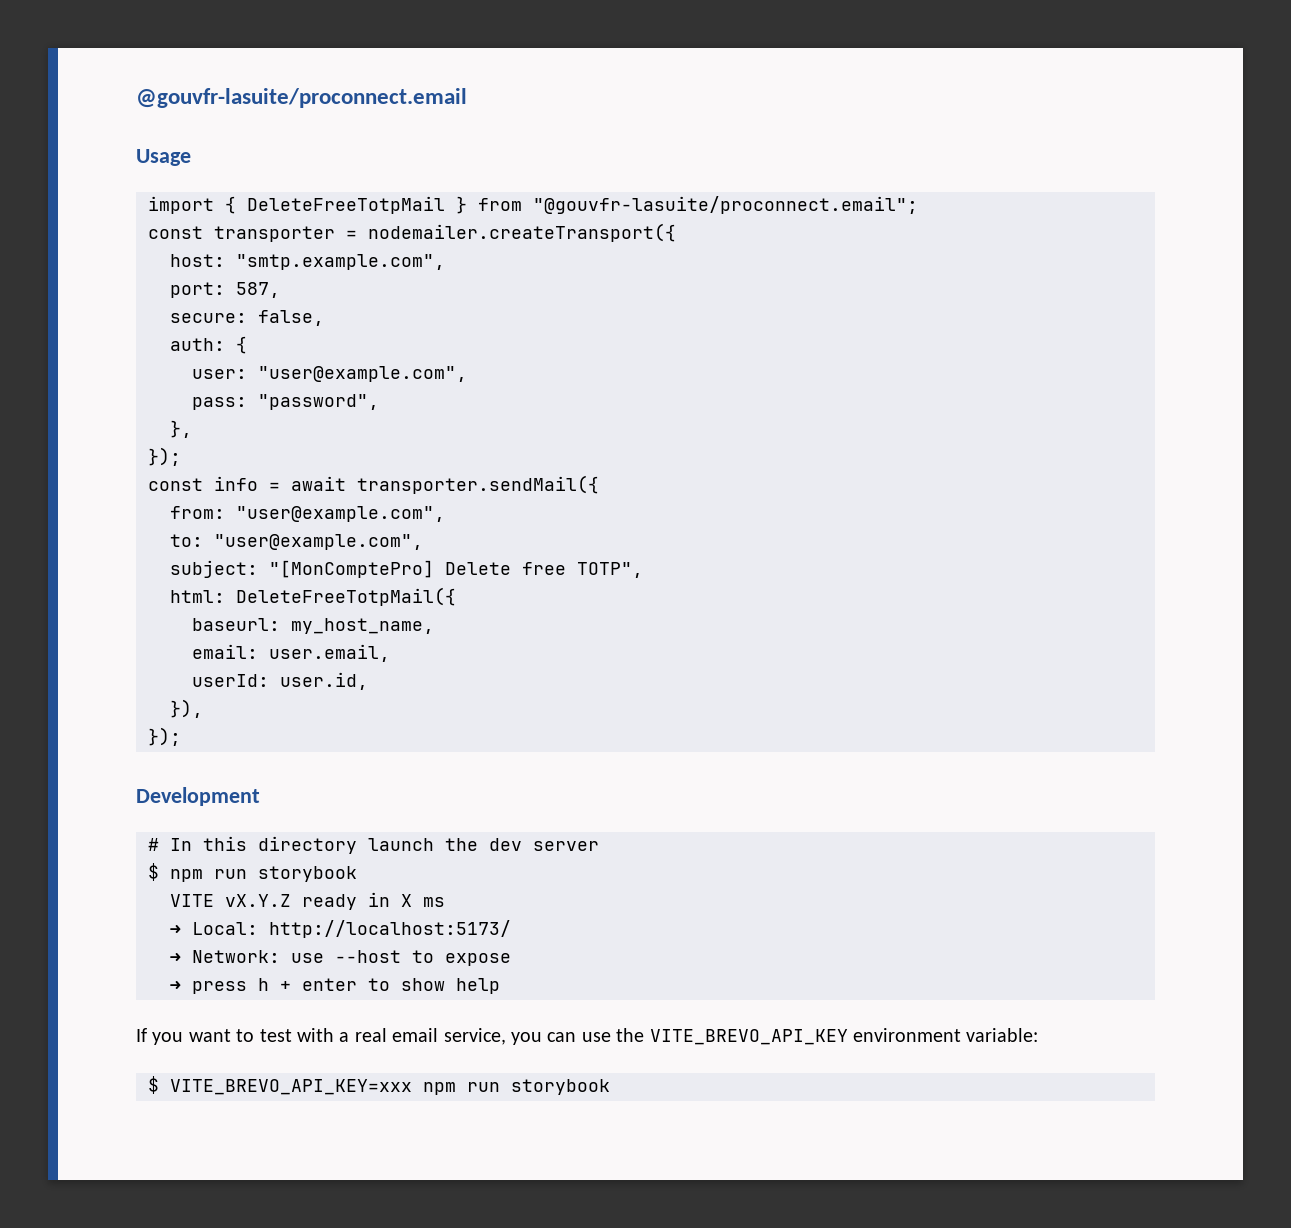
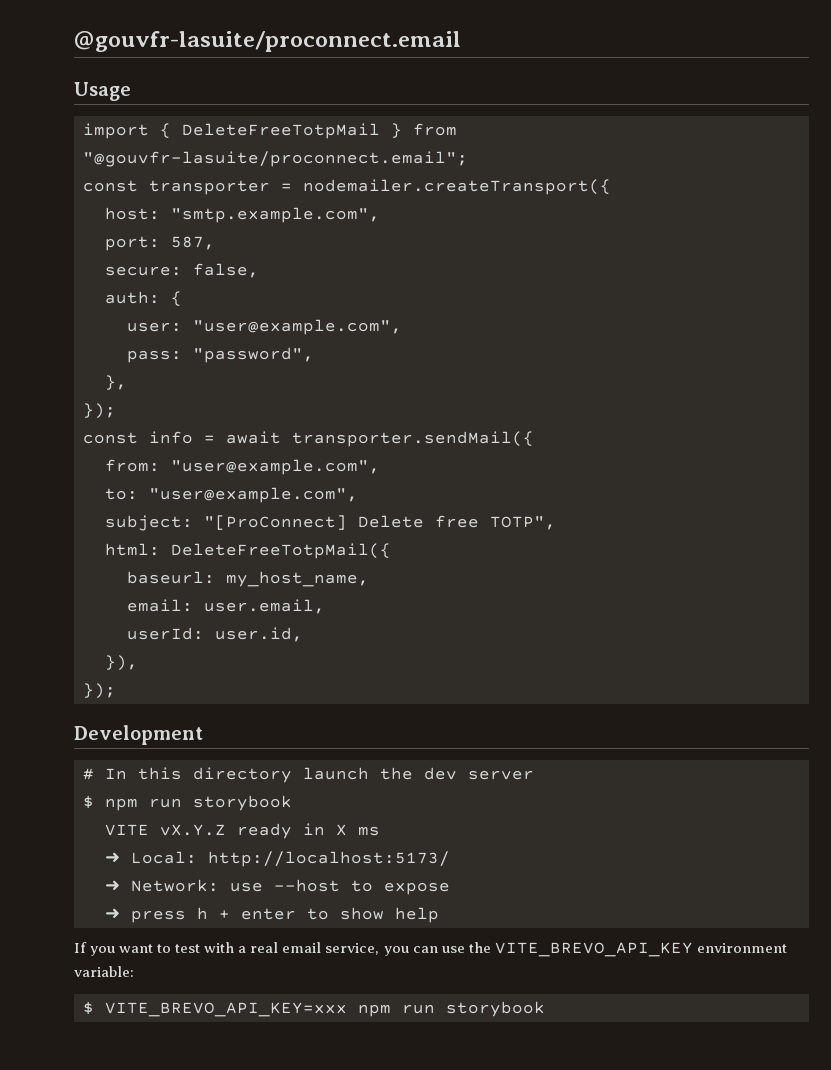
[269,560,434,578] "[MonComptePro] -> [204,515,347,530] "[ProConnect]

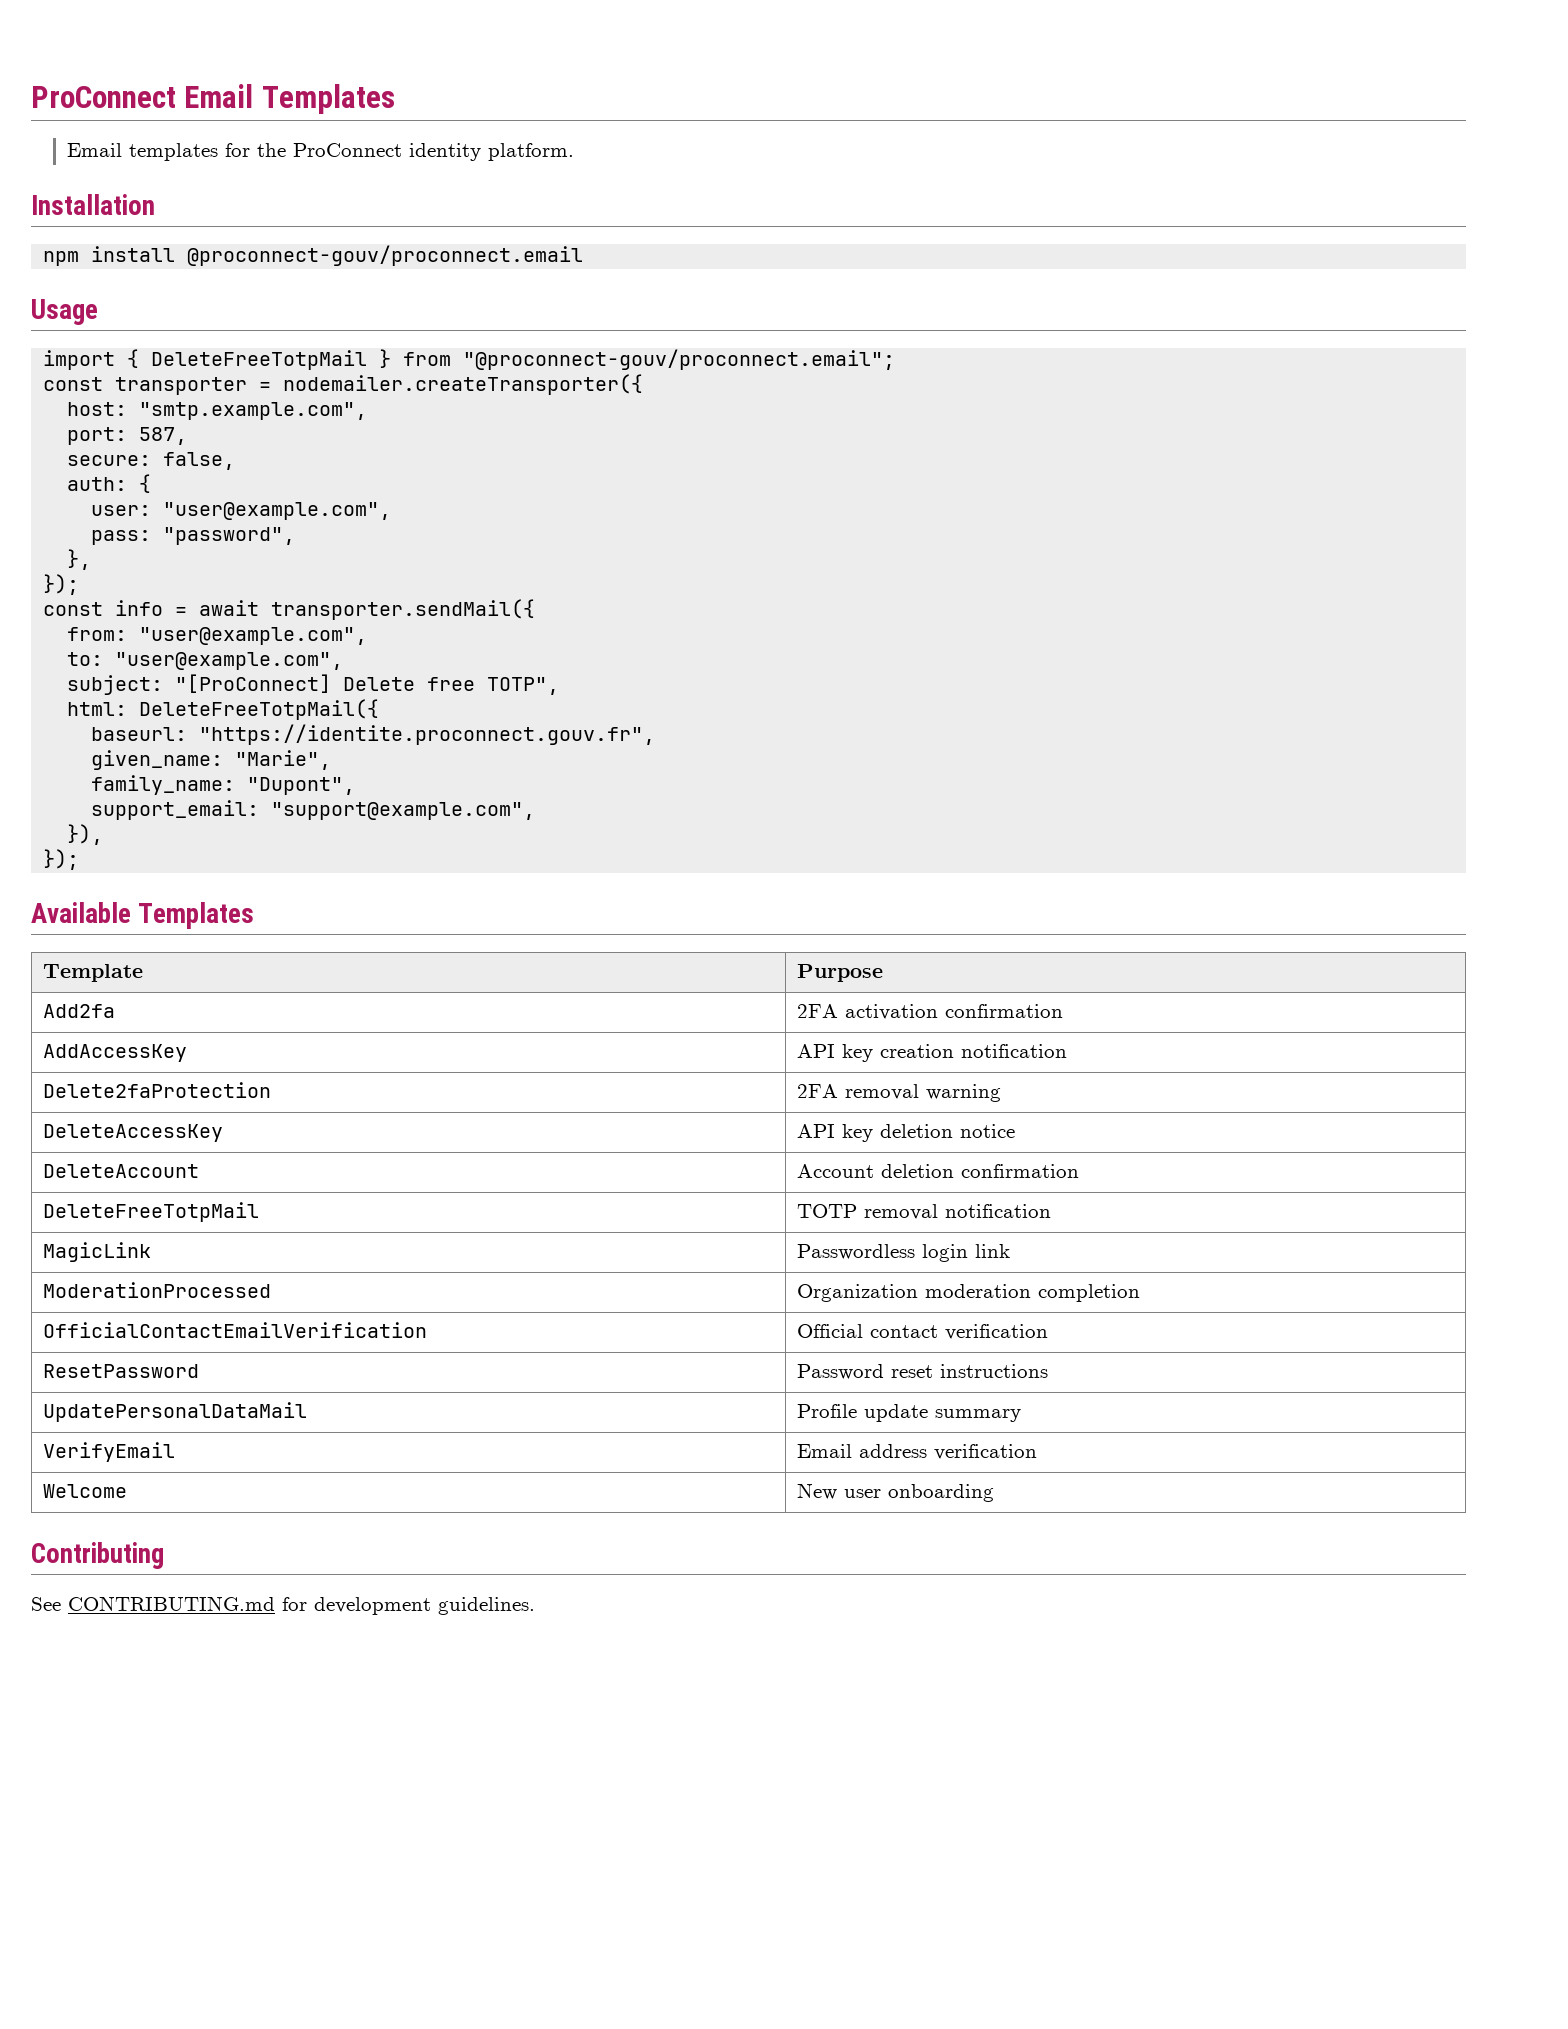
[74,31,461,52] @gouvfr-lasuite/proconnect.email -> [31,84,395,114] [67,143,575,161] [31,194,155,215] [43,245,584,266] ProConnect Email Templates // Email templates for the ProConnect identity platform. // Installation // npm install @proconnect-gouv/proconnect.email
[83,151,468,167] "@gouvfr-lasuite/proconnect.email"; -> [463,349,896,370] "@proconnect-gouv/proconnect.email";
[303,179,611,195] nodemailer.createTransport({ -> [283,374,644,395] nodemailer.createTransporter({
[226,571,369,587] [127,599,325,614] [127,627,303,642] [105,655,138,671] [83,683,116,699] [74,725,203,745] [83,767,534,783] [83,795,292,811] [105,823,380,839] [105,851,450,867] [105,879,450,895] [105,907,439,923] [74,942,787,957] [74,966,134,977] [83,1001,545,1017] my_host_name, // email: user.email, // userId: user.id, // }), // }); // Development // # In this directory launch the dev server // $ npm run storybook // VITE vX.Y.Z ready in X ms // ➜ Local: http://localhost:5173/ // ➜ Network: use --host to expose // ➜ press h + enter to show help // If you want to test with a real email service, you can use the VITE_BREVO_API_KEY environment variable: // $ VITE_BREVO_API_KEY=xxx npm run storybook -> [199,724,656,745] [91,750,332,770] [91,775,356,795] [91,800,536,820] [67,824,104,845] [43,849,80,870] [31,902,255,929] [43,964,144,982] [797,964,884,982] [43,1004,116,1018] [797,1004,1064,1020] [43,1044,188,1062] [797,1044,1068,1062] [43,1082,272,1098] [797,1084,1002,1102] [43,1124,224,1142] [797,1124,1016,1142] [43,1164,200,1178] [797,1164,1080,1178] [43,1202,260,1222] [797,1204,1052,1220] [43,1242,152,1262] [797,1244,1011,1262] [43,1282,272,1298] [797,1284,1141,1302] [43,1322,428,1338] [797,1324,1049,1340] [43,1364,200,1378] [797,1364,1049,1380] [43,1402,308,1422] [797,1404,1022,1422] [43,1442,176,1462] [797,1444,1038,1460] [43,1484,128,1498] [797,1483,995,1502] [31,1542,164,1569] [31,1596,535,1615] "https://identite.proconnect.gouv.fr", // given_name: "Marie", // family_name: "Dupont", // support_email: "support@example.com", // }), // }); // Available Templates // Template | Purpose // Add2fa | 2FA activation confirmation // AddAccessKey | API key creation notification // Delete2faProtection | 2FA removal warning // DeleteAccessKey | API key deletion notice // DeleteAccount | Account deletion confirmation // DeleteFreeTotpMail | TOTP removal notification // MagicLink | Passwordless login link // ModerationProcessed | Organization moderation completion // OfficialContactEmailVerification | Official contact verification // ResetPassword | Password reset instructions // UpdatePersonalDataMail | Profile update summary // VerifyEmail | Email address verification // Welcome | New user onboarding // Contributing // See CONTRIBUTING.md for development guidelines.

